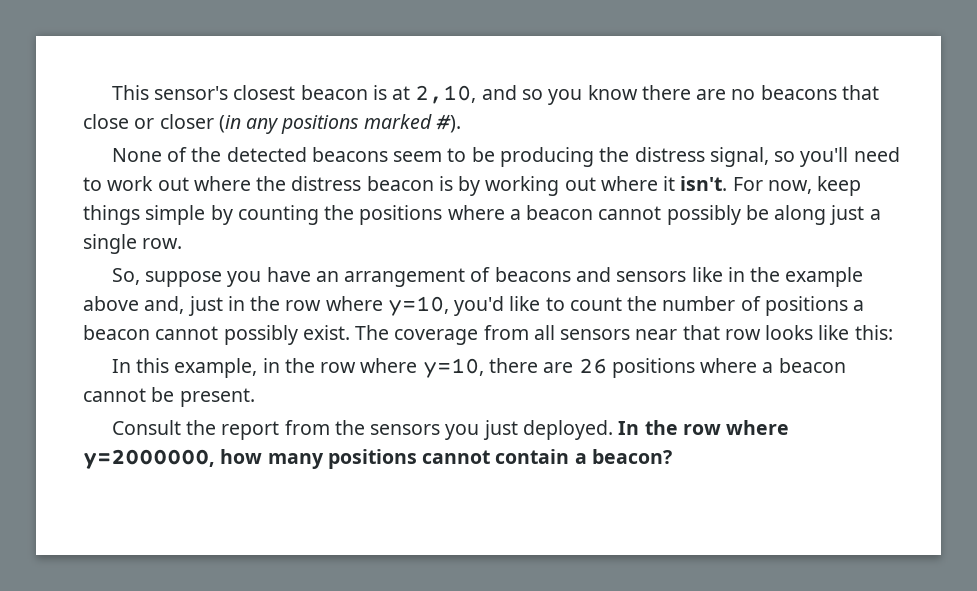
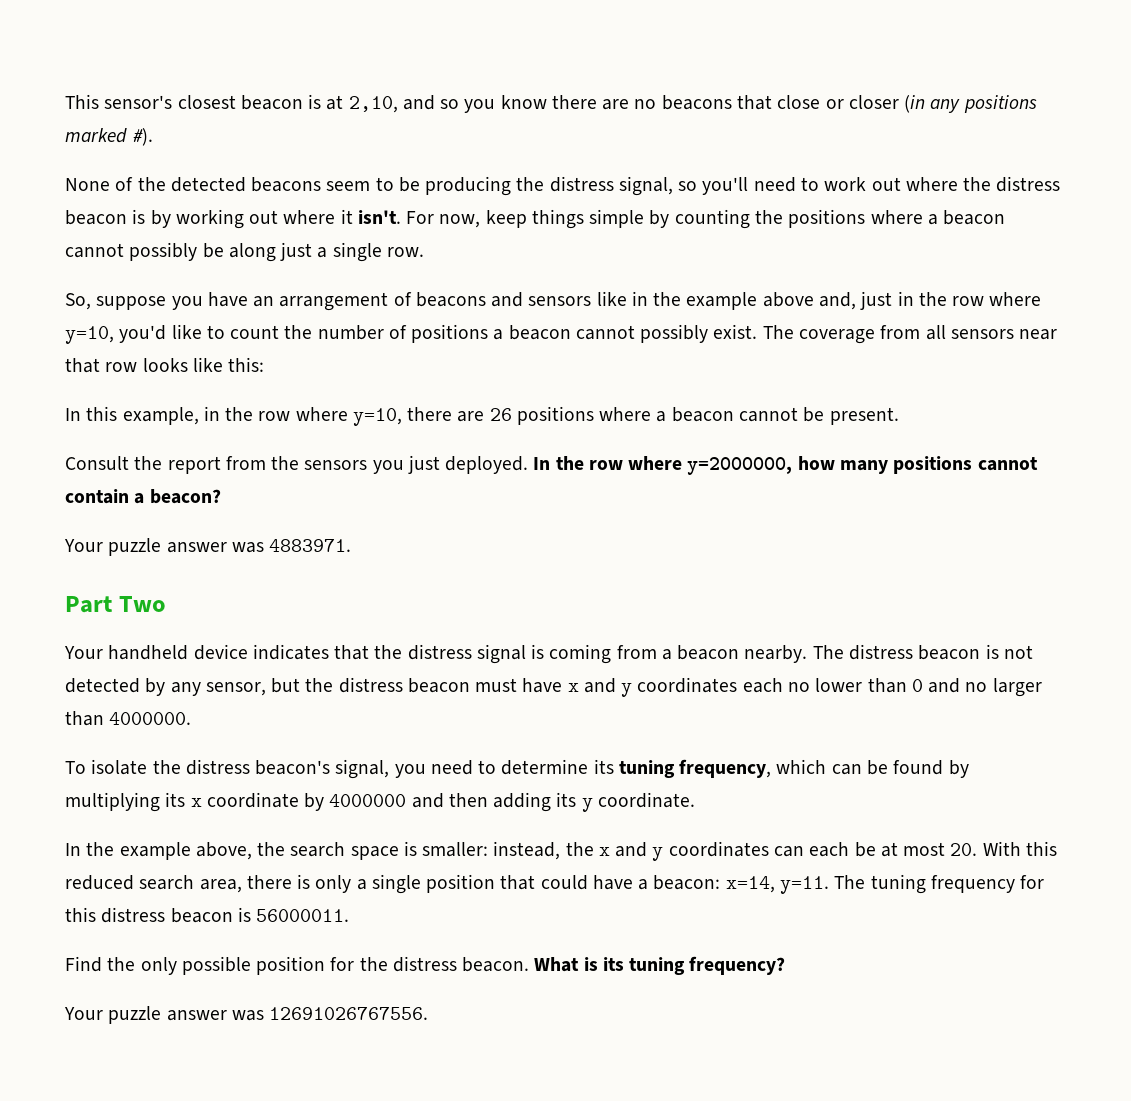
(672, 456) none -> [64,538,352,556] [65,596,166,613] [64,644,1033,664] [65,677,1042,697] [65,711,192,726] [65,759,969,779] [65,792,695,812] [65,841,1057,861] [65,874,1045,894] [65,907,350,923] [65,956,786,975] [64,1006,429,1024] // Your puzzle answer was 4883971. // Part Two // Your handheld device indicates that the distress signal is coming from a beacon nearby. The distress beacon is not detected by any sensor, but the distress beacon must have x and y coordinates each no lower than 0 and no larger than 4000000. // To isolate the distress beacon's signal, you need to determine its tuning frequency, which can be found by multiplying its x coordinate by 4000000 and then adding its y coordinate. // In the example above, the search space is smaller: instead, the x and y coordinates can each be at most 20. With this reduced search area, there is only a single position that could have a beacon: x=14, y=11. The tuning frequency for this distress beacon is 56000011. // Find the only possible position for the distress beacon. What is its tuning frequency? // Your puzzle answer was 12691026767556.

